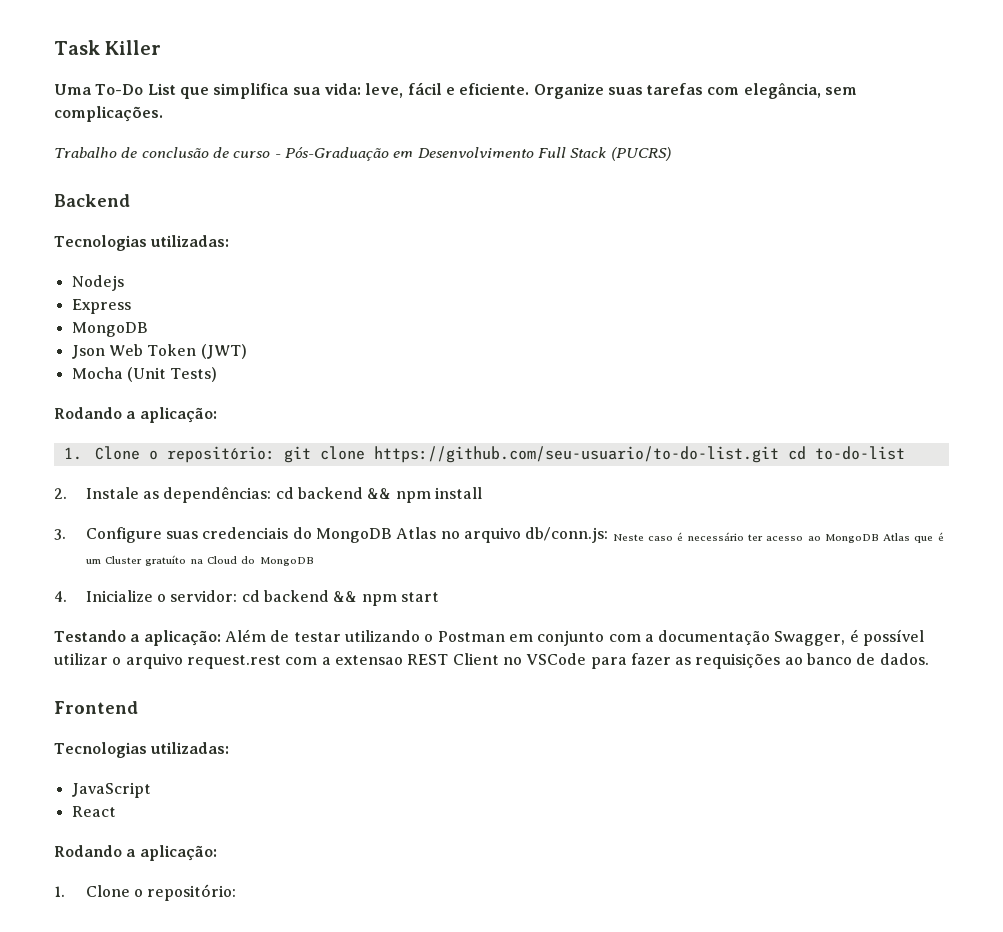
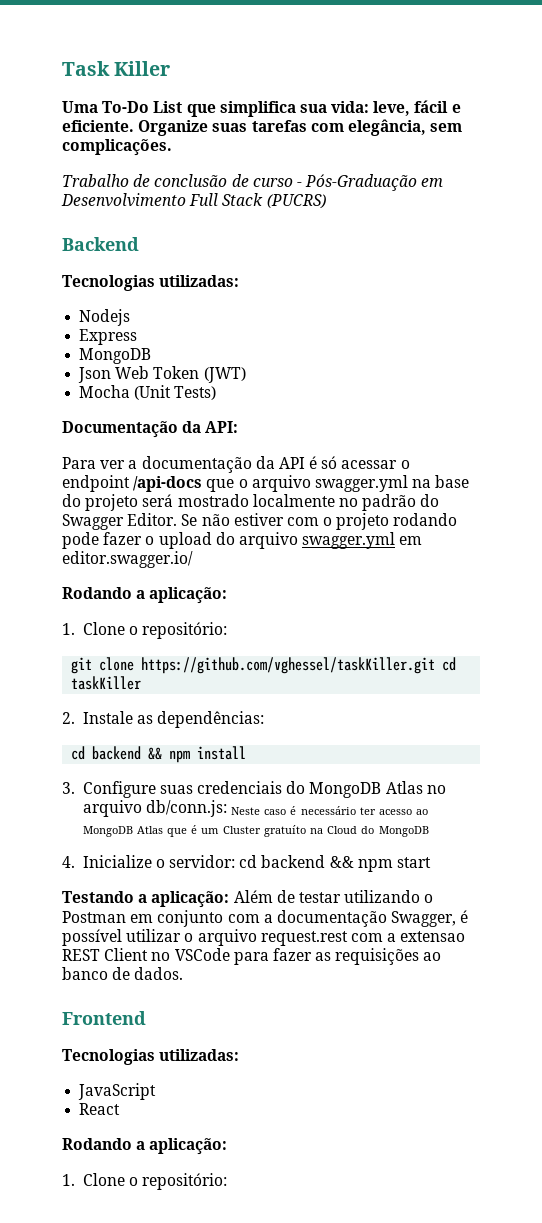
[54,407,217,423] [63,446,276,463] // Rodando a aplicação: // 1. Clone o repositório: -> [62,421,239,438] [62,456,410,473] [62,475,470,492] [62,494,440,511] [62,513,458,530] [62,532,423,549] [62,551,193,568] [62,587,228,604] [62,622,228,639] // Documentação da API: // Para ver a documentação da API é só acessar o endpoint /api-docs que o arquivo swagger.yml na base do projeto será mostrado localmente no padrão do Swagger Editor. Se não estiver com o projeto rodando pode fazer o upload do arquivo swagger.yml em editor.swagger.io/ // Rodando a aplicação: // 1. Clone o repositório: //
[374,446,906,463] https://github.com/seu-usuario/to-do-list.git cd to-do-list -> [141,657,457,674] [71,676,142,690] https://github.com/vghessel/taskKiller.git cd taskKiller
(272, 494) none -> (265, 719) //

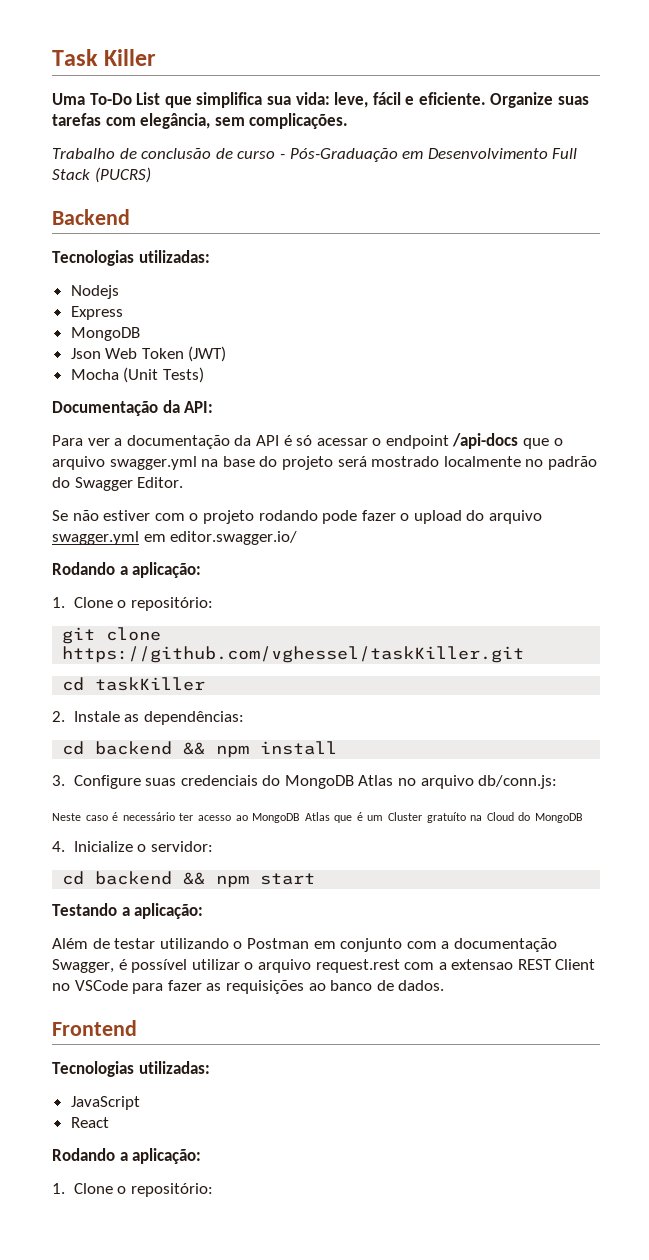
(178, 519) none -> (184, 482) //
(436, 665) none -> (525, 654) //
(227, 808) none -> (558, 782) //
(236, 861) none -> (213, 846) //
(230, 899) none -> (204, 911) //

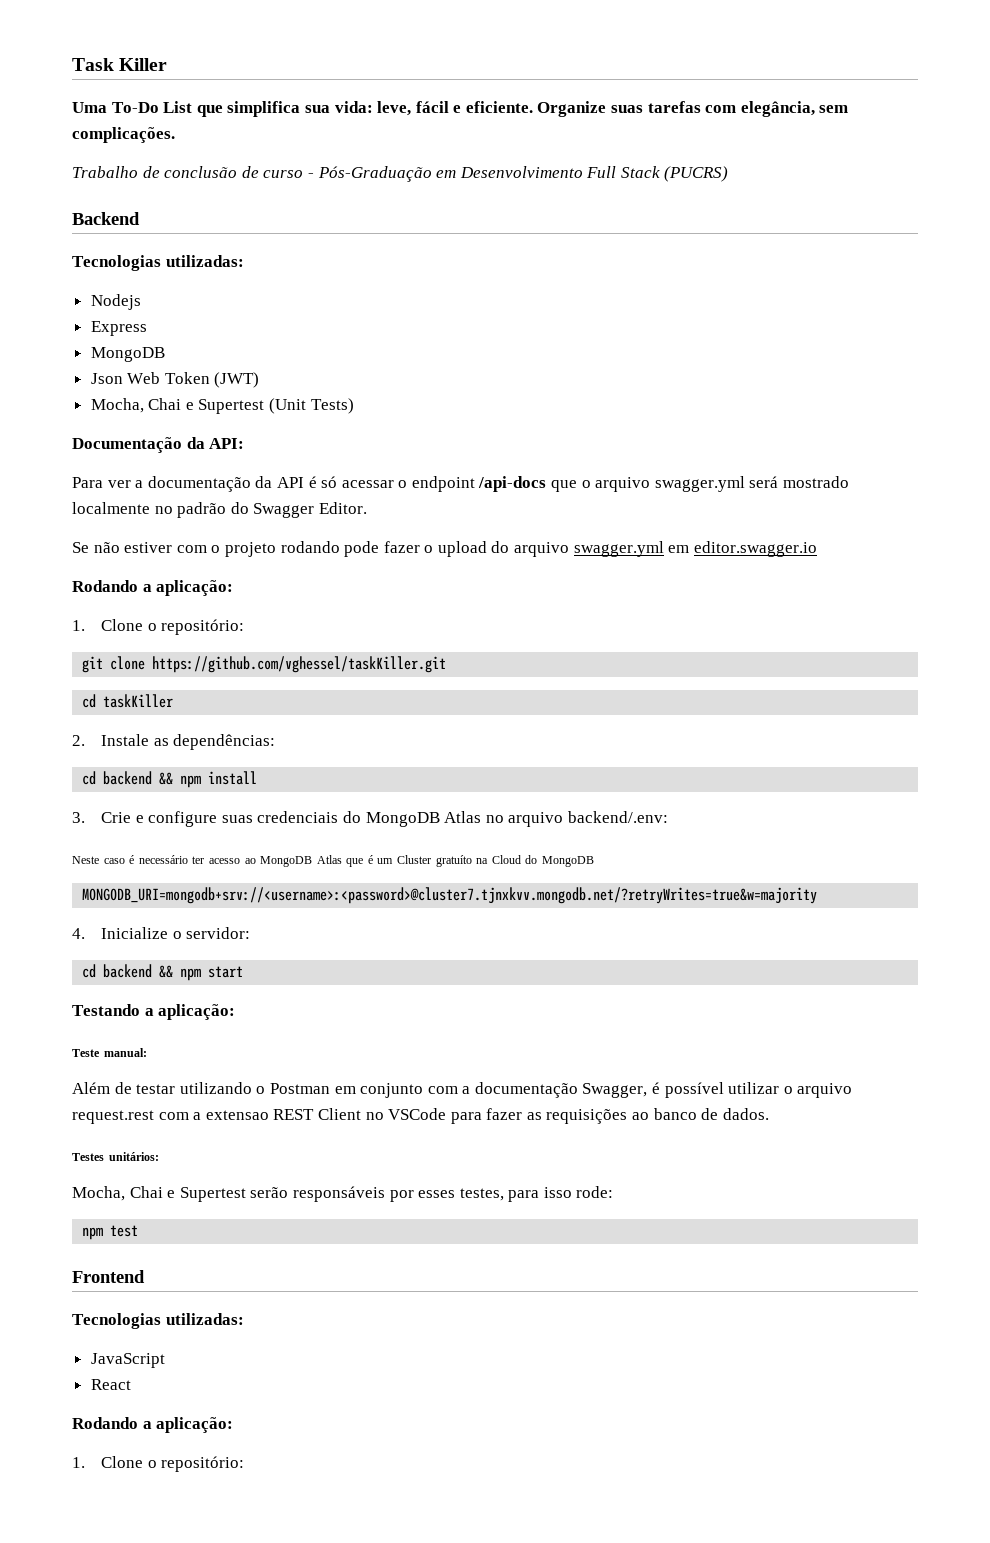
[70,369,119,380] Mocha -> [90,398,265,414] Mocha, Chai e Supertest
[201,456,333,470] na base do projeto -> (745, 484) none
[170,531,298,545] editor.swagger.io/ -> [693,541,817,557] editor.swagger.io
[73,775,141,789] Configure -> [100,811,218,827] Crie e configure
[478,775,558,789] db/conn.js: -> [567,811,668,823] backend/.env:
(584, 818) none -> [82,887,818,904] // MONGODB_URI=mongodb+srv://<username>:<password>@cluster7.tjnxkvv.mongodb.net/?retryWrites=true&w=majority
(204, 911) none -> [72,1048,147,1057] // Teste manual:
(445, 985) none -> [72,1152,159,1161] [72,1186,614,1202] [82,1225,139,1240] // Testes unitários: // Mocha, Chai e Supertest serão responsáveis por esses testes, para isso rode: // npm test

